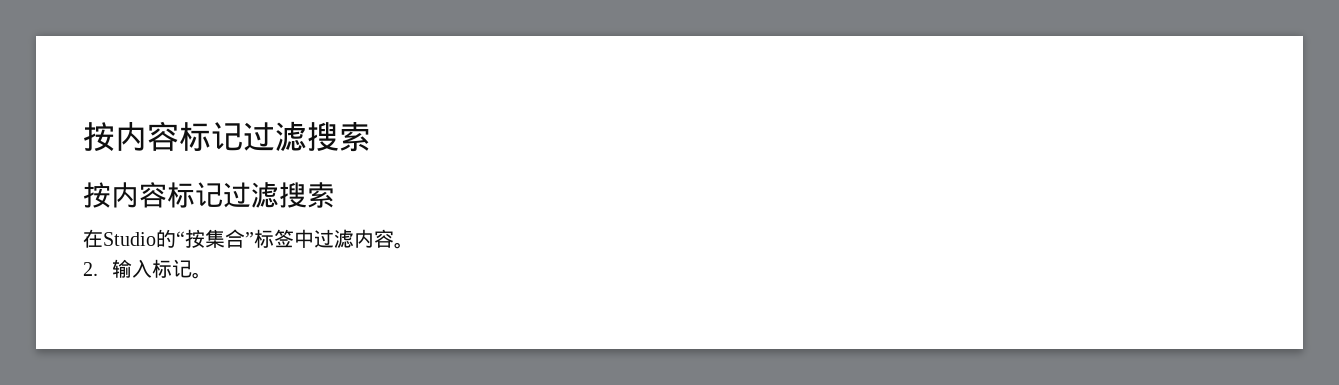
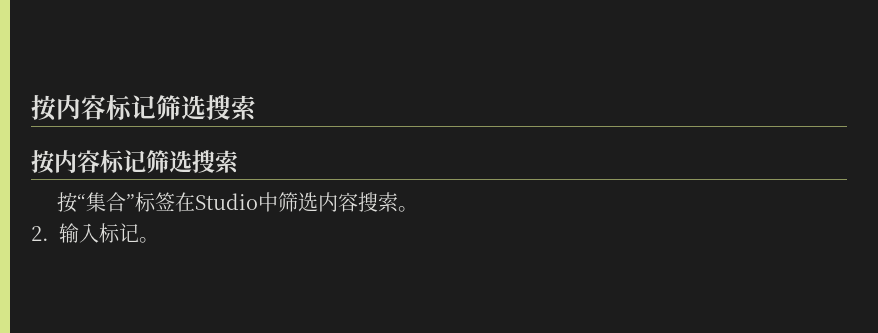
[83,121,307,151] 按内容标记过滤 -> [31,95,206,121] 按内容标记筛选
[223,182,335,208] [83,229,394,248] 过滤搜索 // 在Studio的“按集合”标签中过滤内容 -> [146,150,238,174] [57,192,399,213] 筛选搜索 // 按“集合”标签在Studio中筛选内容搜索

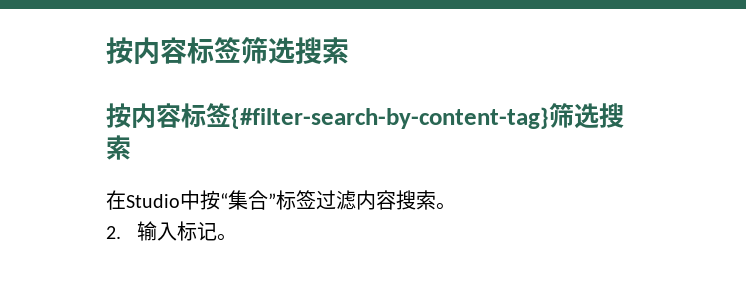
[31,95,156,121] 按内容标记 -> [106,37,241,65] 按内容标签
[123,150,238,174] 记筛选搜索 // -> [206,103,624,129] [106,135,131,160] [106,190,200,210] 签{#filter-search-by-content-tag}筛选搜索 // 在Studio中
[175,192,319,212] 在Studio中筛选 -> [316,190,356,210] 过滤

